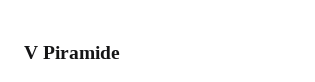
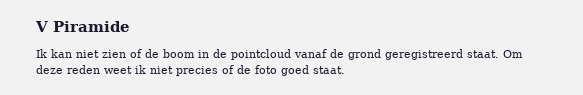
(121, 52) none -> [36,49,523,60] [36,65,345,76] // Ik kan niet zien of de boom in de pointcloud vanaf de grond geregistreerd staat. Om deze reden weet ik niet precies of de foto goed staat.

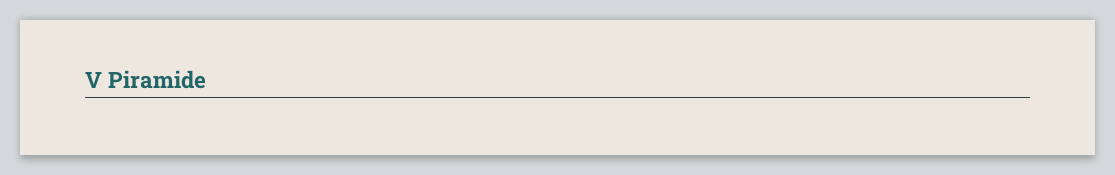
[36,49,523,60] [36,65,345,76] // Ik kan niet zien of de boom in de pointcloud vanaf de grond geregistreerd staat. Om deze reden weet ik niet precies of de foto goed staat. -> (207, 79) none

